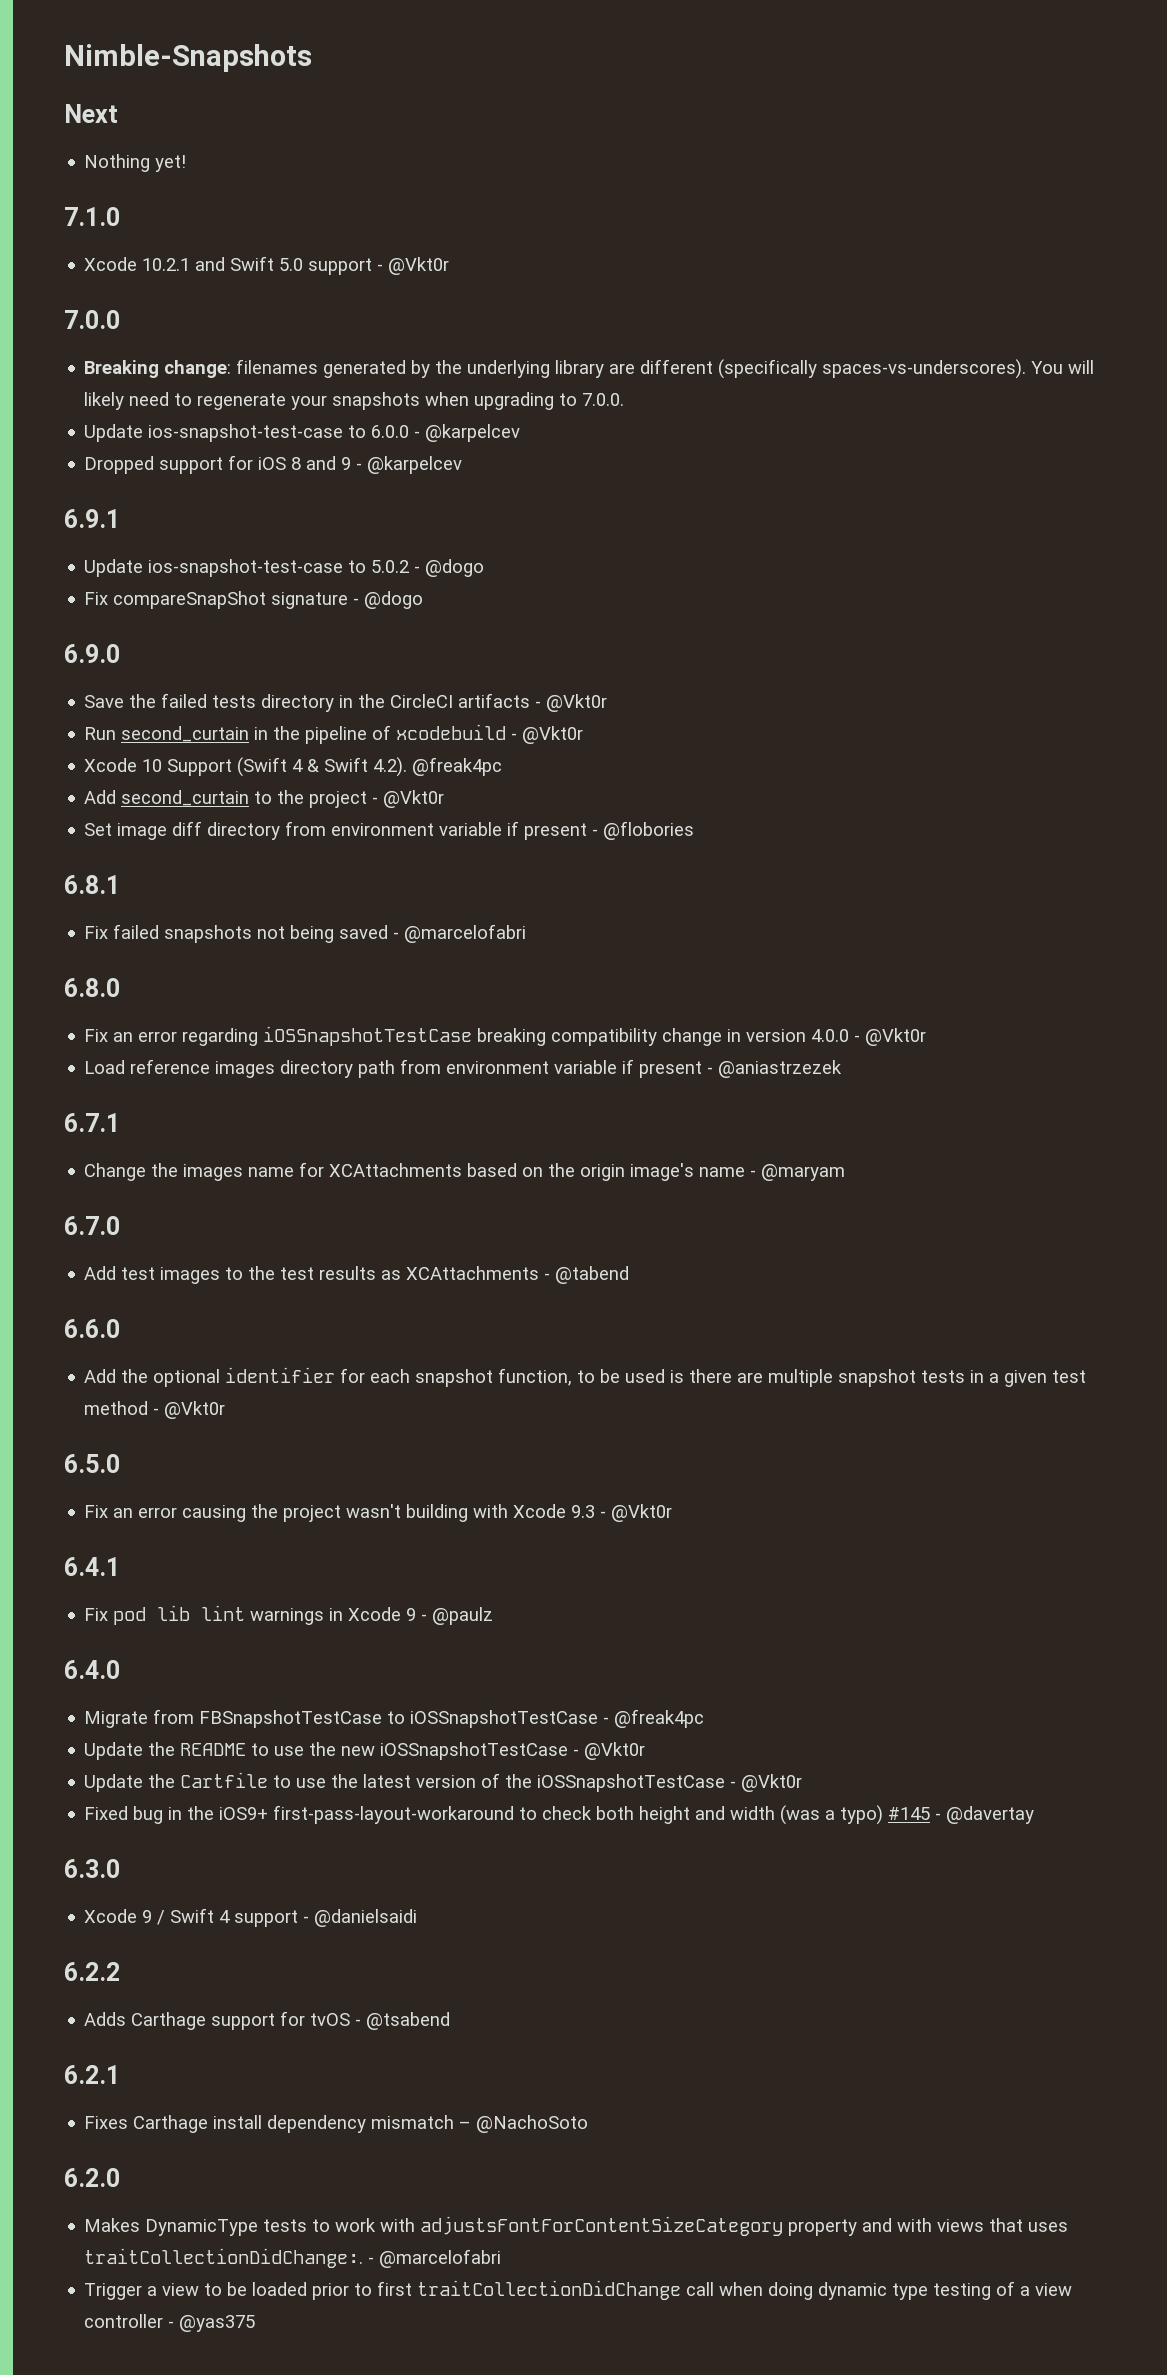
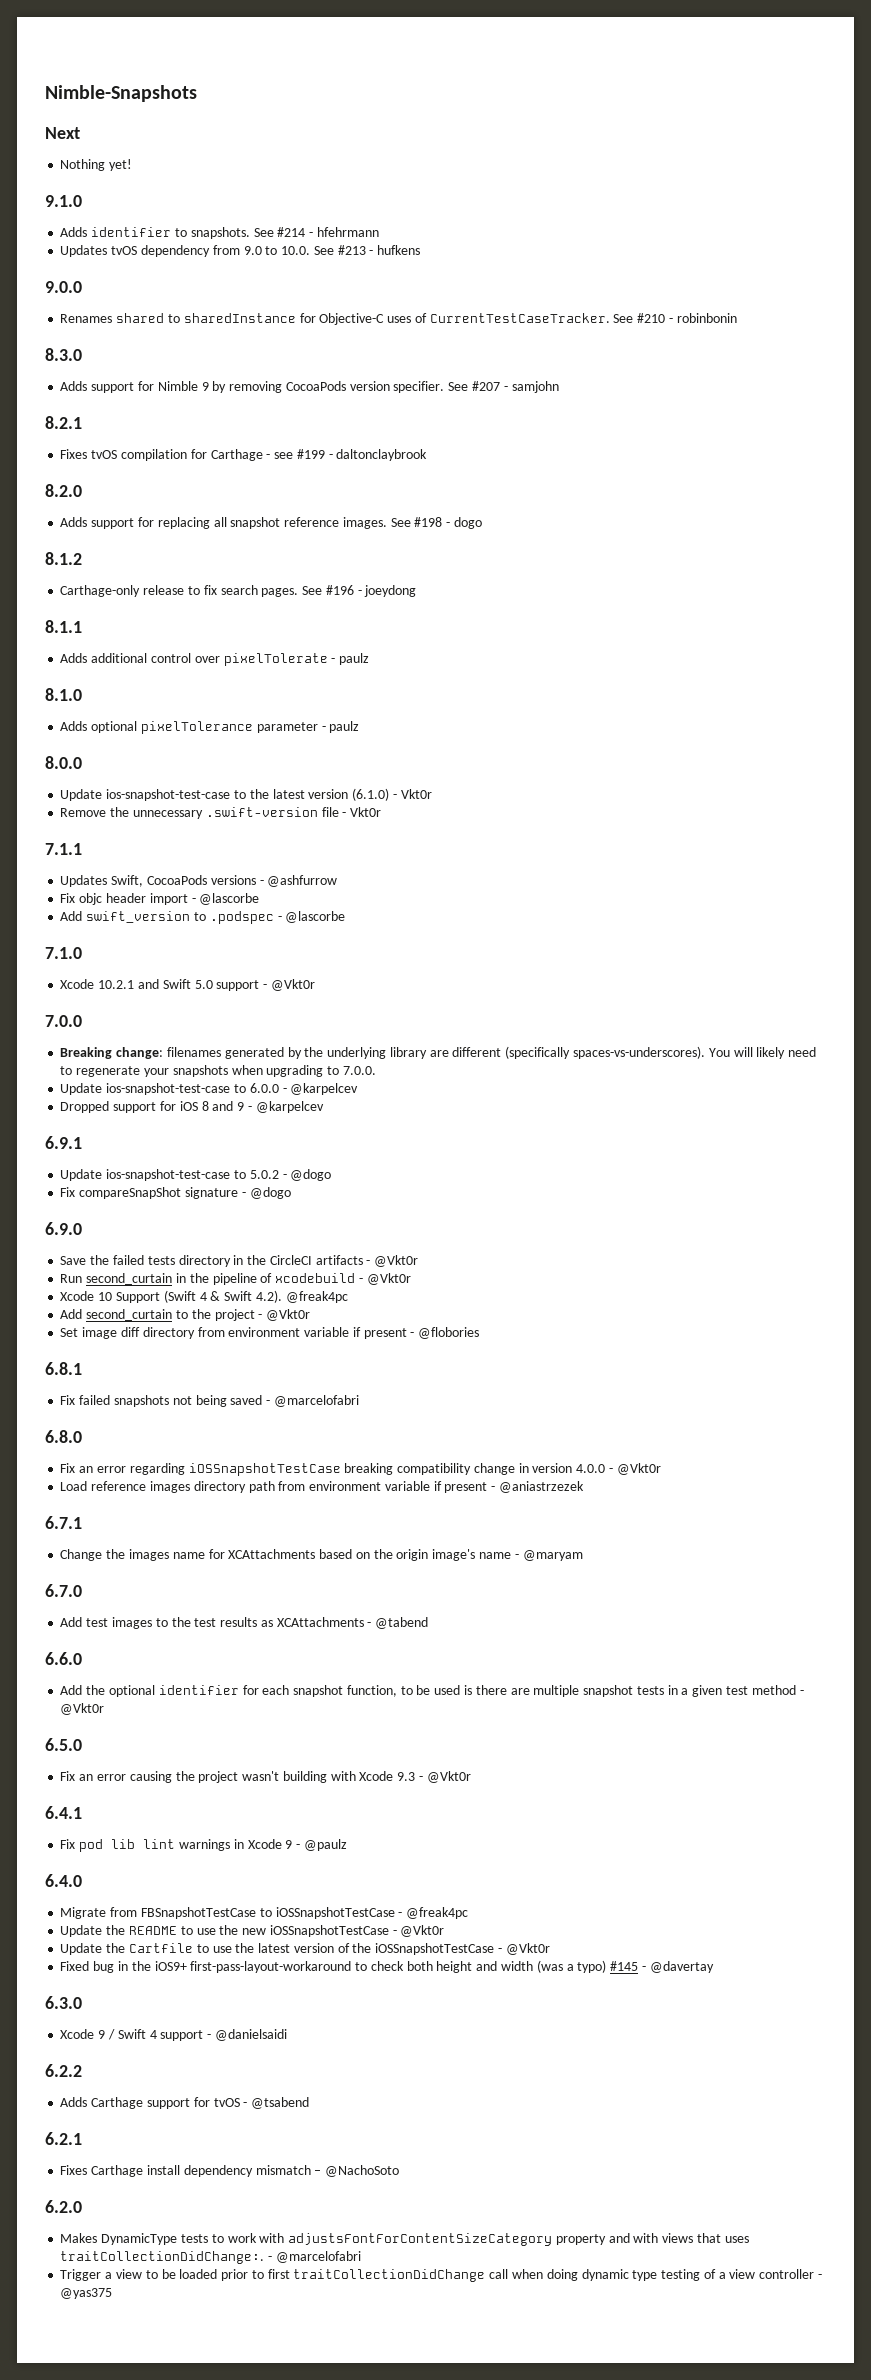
(187, 163) none -> [45,195,82,207] [60,227,379,239] [60,245,421,257] [45,281,82,293] [60,313,737,325] [45,348,82,361] [60,381,559,393] [45,416,82,429] [60,449,428,461] [45,484,82,497] [60,517,482,529] [45,552,82,565] [60,585,417,597] [45,620,82,633] [60,653,370,666] [45,688,82,701] [60,721,360,734] [45,756,82,769] [60,788,432,801] [60,807,382,819] [45,843,82,855] [60,875,338,887] [60,893,260,905] [60,911,346,924] // 9.1.0 // Adds identifier to snapshots. See #214 - hfehrmann // Updates tvOS dependency from 9.0 to 10.0. See #213 - hufkens // 9.0.0 // Renames shared to sharedInstance for Objective-C uses of CurrentTestCaseTracker. See #210 - robinbonin // 8.3.0 // Adds support for Nimble 9 by removing CocoaPods version specifier. See #207 - samjohn // 8.2.1 // Fixes tvOS compilation for Carthage - see #199 - daltonclaybrook // 8.2.0 // Adds support for replacing all snapshot reference images. See #198 - dogo // 8.1.2 // Carthage-only release to fix search pages. See #196 - joeydong // 8.1.1 // Adds additional control over pixelTolerate - paulz // 8.1.0 // Adds optional pixelTolerance parameter - paulz // 8.0.0 // Update ios-snapshot-test-case to the latest version (6.1.0) - Vkt0r // Remove the unnecessary .swift-version file - Vkt0r // 7.1.1 // Updates Swift, CocoaPods versions - @ashfurrow // Fix objc header import - @lascorbe // Add swift_version to .podspec - @lascorbe

